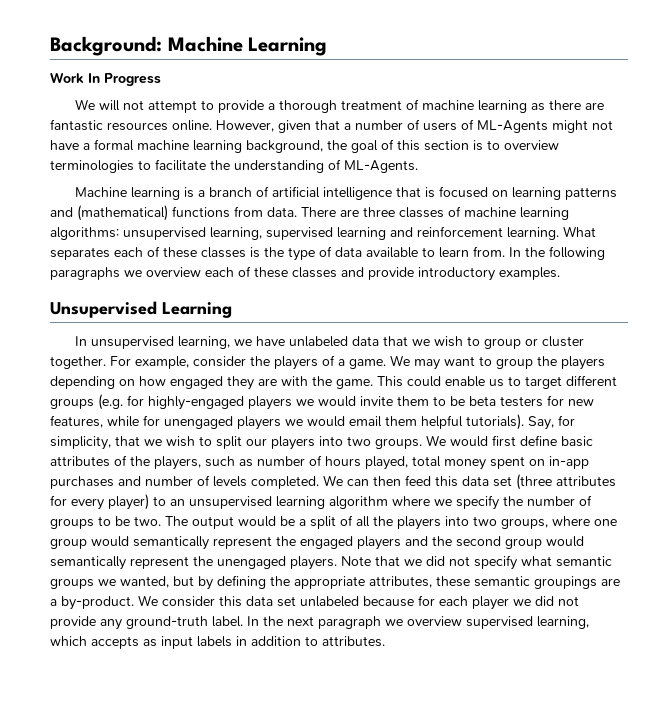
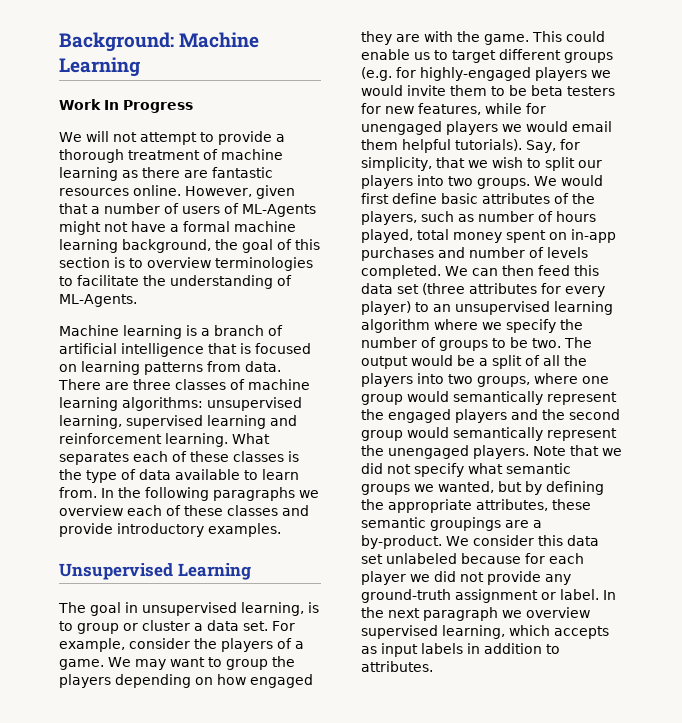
[50,205,230,221] and (mathematical) functions -> (203, 368) none
[74,336,463,349] In unsupervised learning, we have unlabeled data that we wish -> [58,602,319,616] The goal in unsupervised learning, is
[50,356,106,369] together. -> [194,620,268,631] a data set.
(208, 622) none -> [455,589,556,603] assignment or

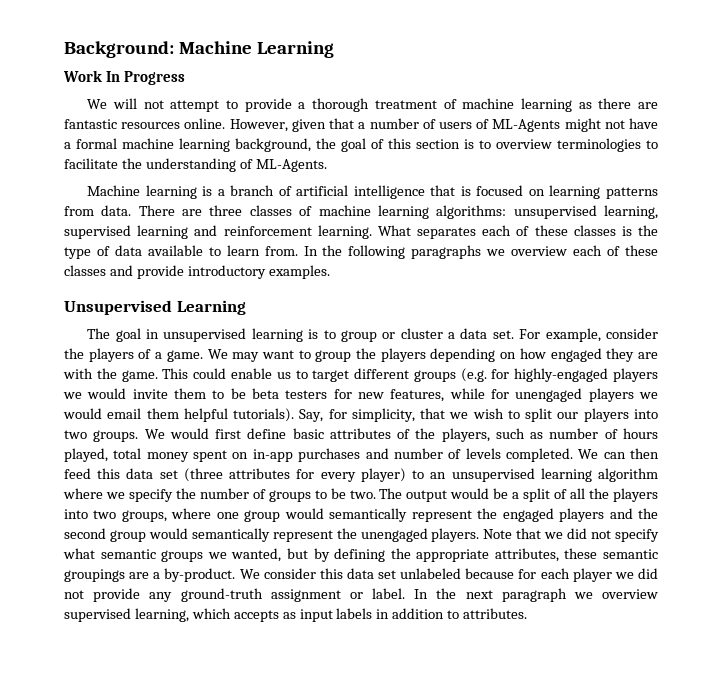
[241,602,304,616] learning, -> [251,328,303,342] learning

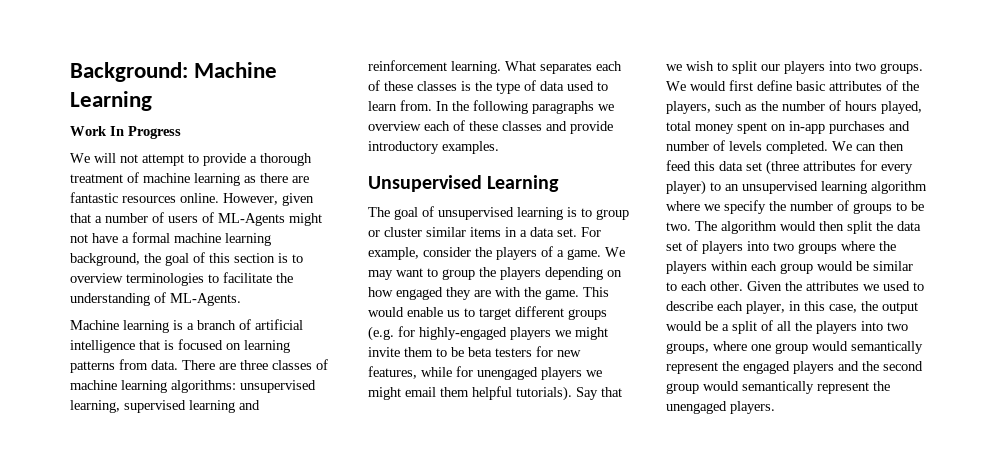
[147,245,203,256] available -> [567,81,594,91] used
[145,329,159,339] in -> [422,206,434,217] of
(443, 333) none -> [426,227,517,237] similar items in
[193,368,227,379] could -> [368,307,404,317] would
[87,388,127,399] would -> [575,327,608,340] might
[63,408,102,419] would -> [368,387,401,400] might
[299,408,415,422] Say, for simplicity, -> [576,387,598,400] Say
(544, 435) none -> [761,101,778,111] the
(403, 493) none -> [721,221,921,234] [666,240,896,254] [666,261,913,274] [666,281,924,291] [666,301,878,314] algorithm would then split the data set of players into two groups where the players within each group would be similar to each other. Given the attributes we used to describe each player, in this case, the
[483,528,659,542] [63,548,658,562] [64,568,658,582] [64,588,659,602] [64,608,528,622] Note that we did not specify what semantic groups we wanted, but by defining the appropriate attributes, these semantic groupings are a by-product. We consider this data set unlabeled because for each player we did not provide any ground-truth assignment or label. In the next paragraph we overview supervised learning, which accepts as input labels in addition to attributes. -> (775, 407) none

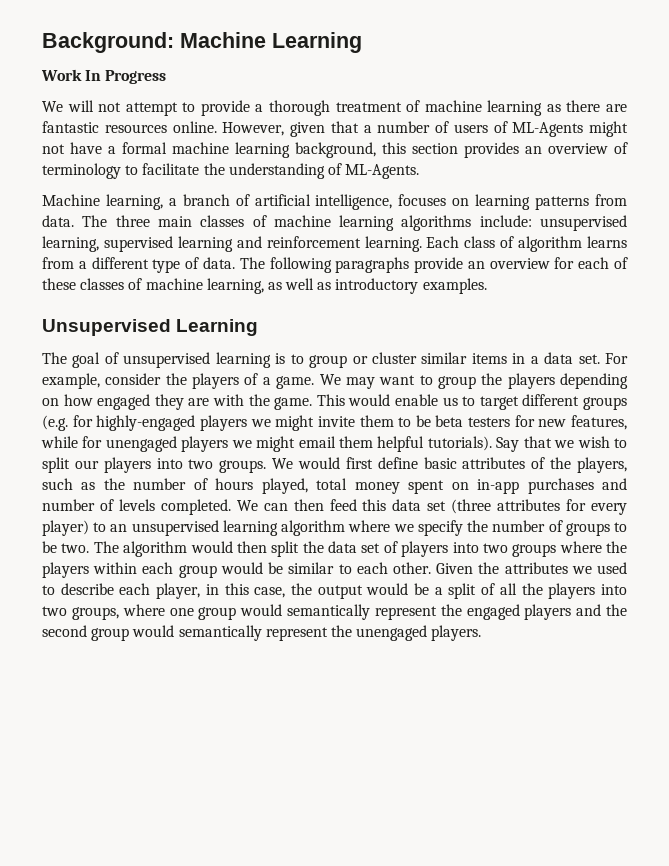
[144,252,303,266] [70,273,204,286] the goal of this section is to overview terminologies -> [382,142,628,158] [42,163,121,179] this section provides an overview of terminology
[123,320,183,333] learning is -> [105,194,163,210] learning,
[70,339,223,353] intelligence that is focused -> [315,194,447,210] intelligence, focuses
[182,360,268,370] There are three -> [82,215,192,227] The three main
[171,380,236,393] algorithms: -> [401,215,532,231] algorithms include:
[505,61,622,74] [368,80,608,94] [368,100,614,114] [368,120,613,134] What separates each of these classes is the type of data used to learn from. In the following paragraphs we overview each of these classes and provide -> [426,236,627,252] [42,257,628,273] [42,278,332,294] Each class of algorithm learns from a different type of data. The following paragraphs provide an overview for each of these classes of machine learning, as well as

